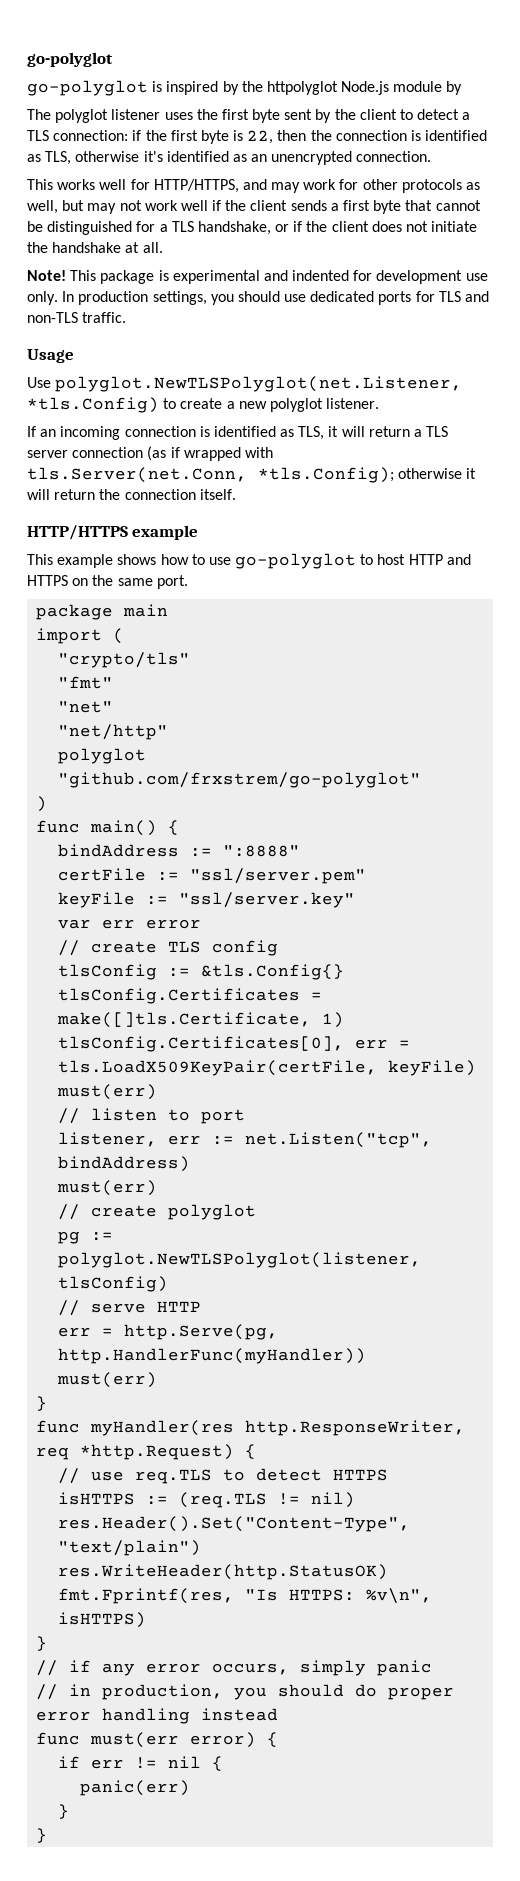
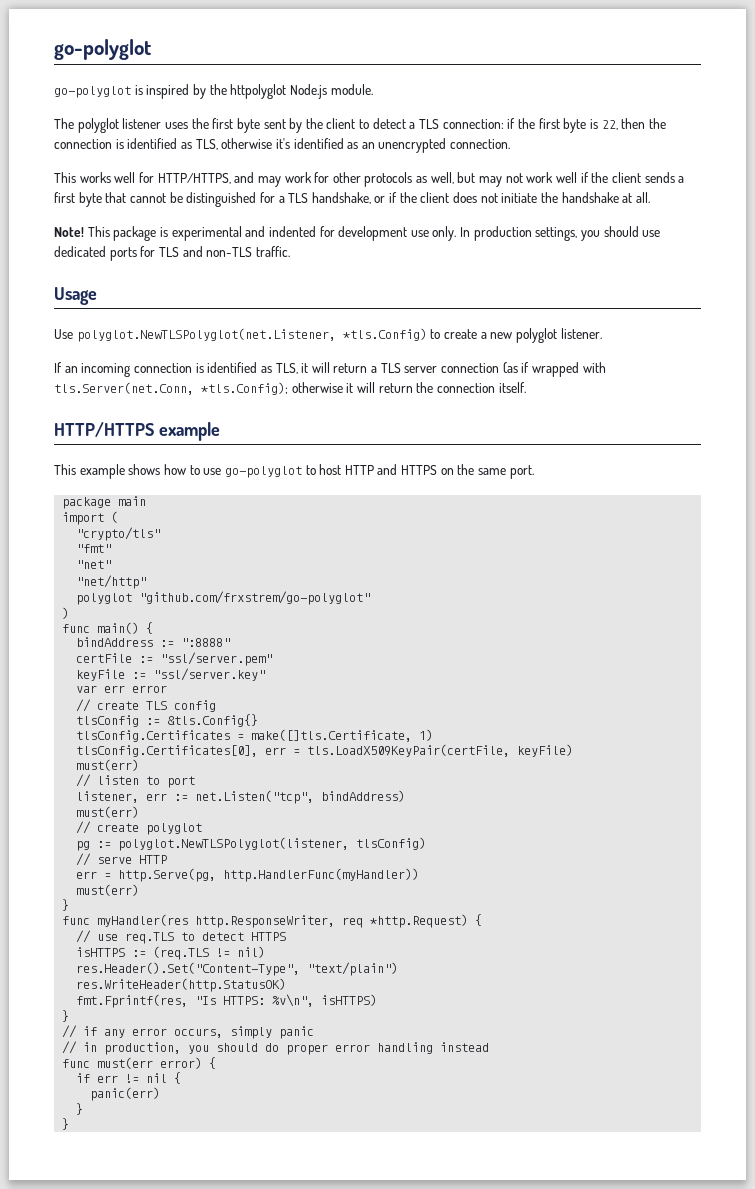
[393,81,463,95] module by -> [330,84,373,95] module.

